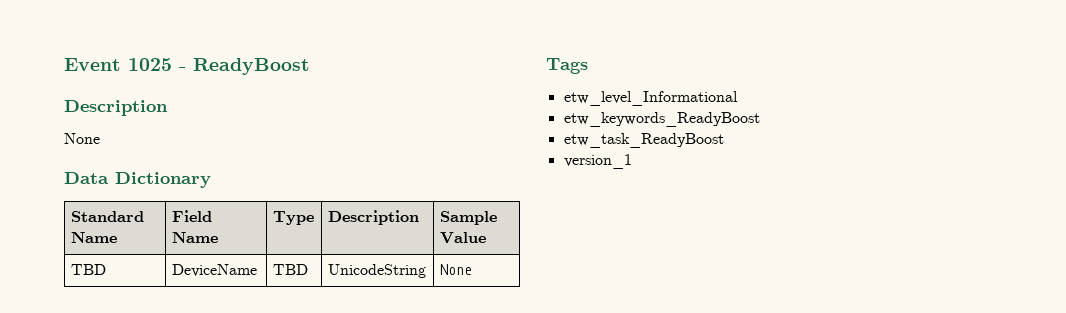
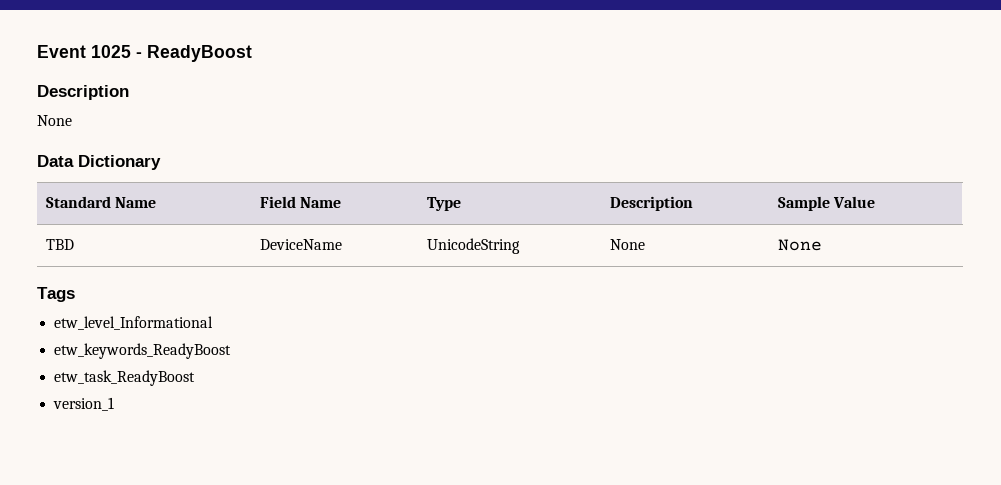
[272,264,308,275] [327,264,426,278] TBD | UnicodeString -> [426,238,520,254] [609,239,645,250] UnicodeString | None

